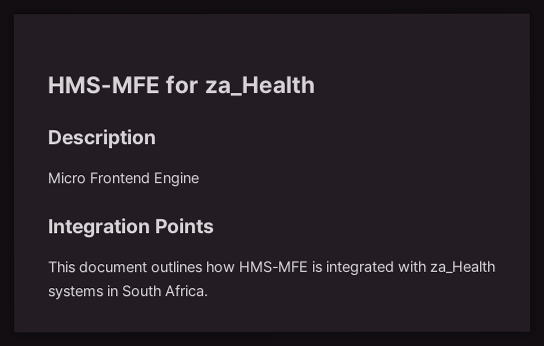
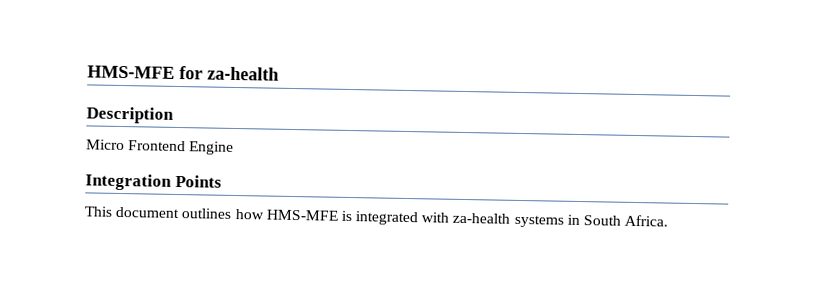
[203,75,315,97] za_Health -> [207,66,279,81] za-health
[430,260,497,274] za_Health -> [452,212,511,224] za-health

